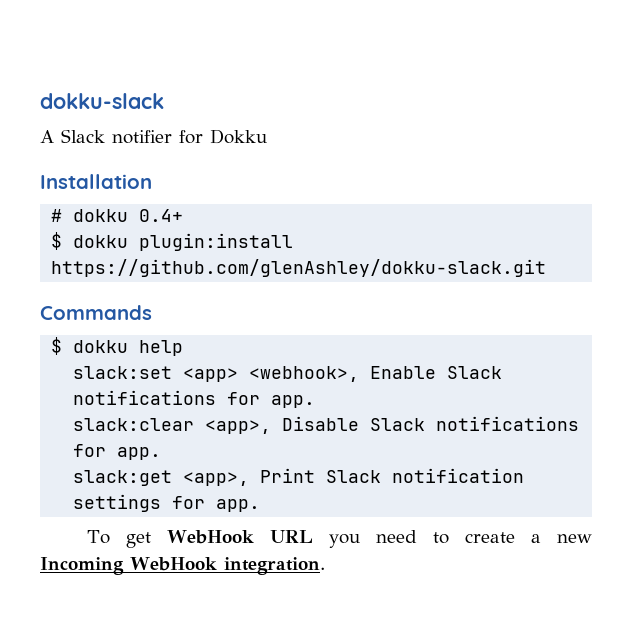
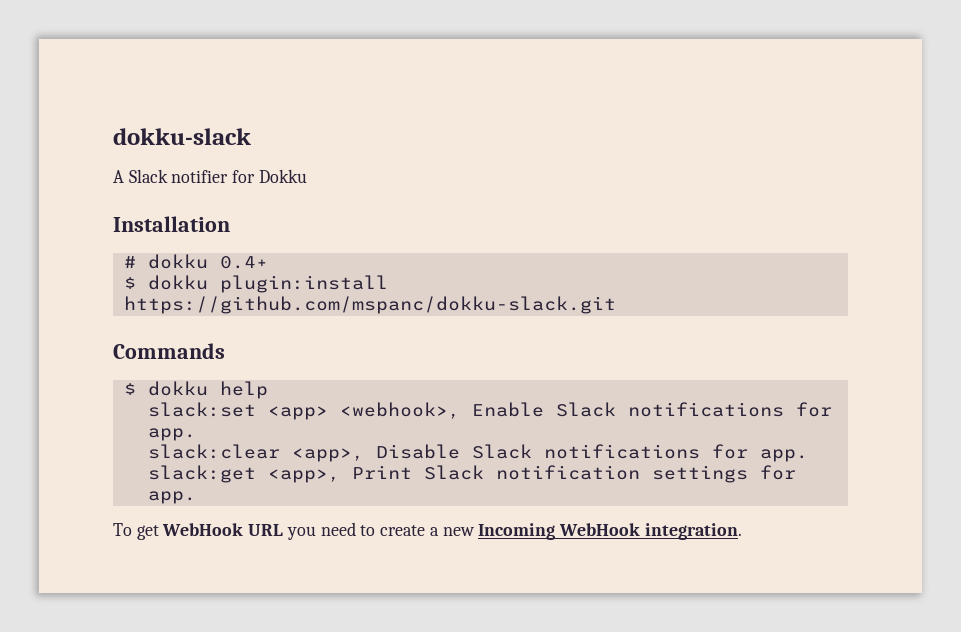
[51,259,547,277] https://github.com/glenAshley/dokku-slack.git -> [123,296,616,314] https://github.com/mspanc/dokku-slack.git

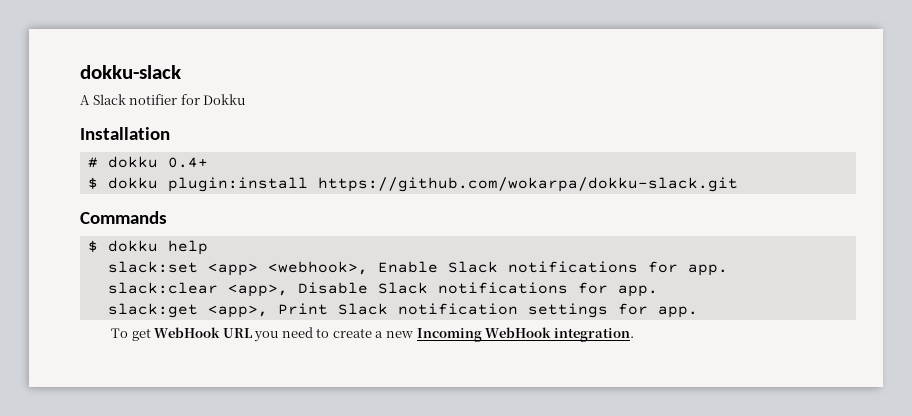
[123,296,616,314] https://github.com/mspanc/dokku-slack.git -> [317,177,738,192] https://github.com/wokarpa/dokku-slack.git

